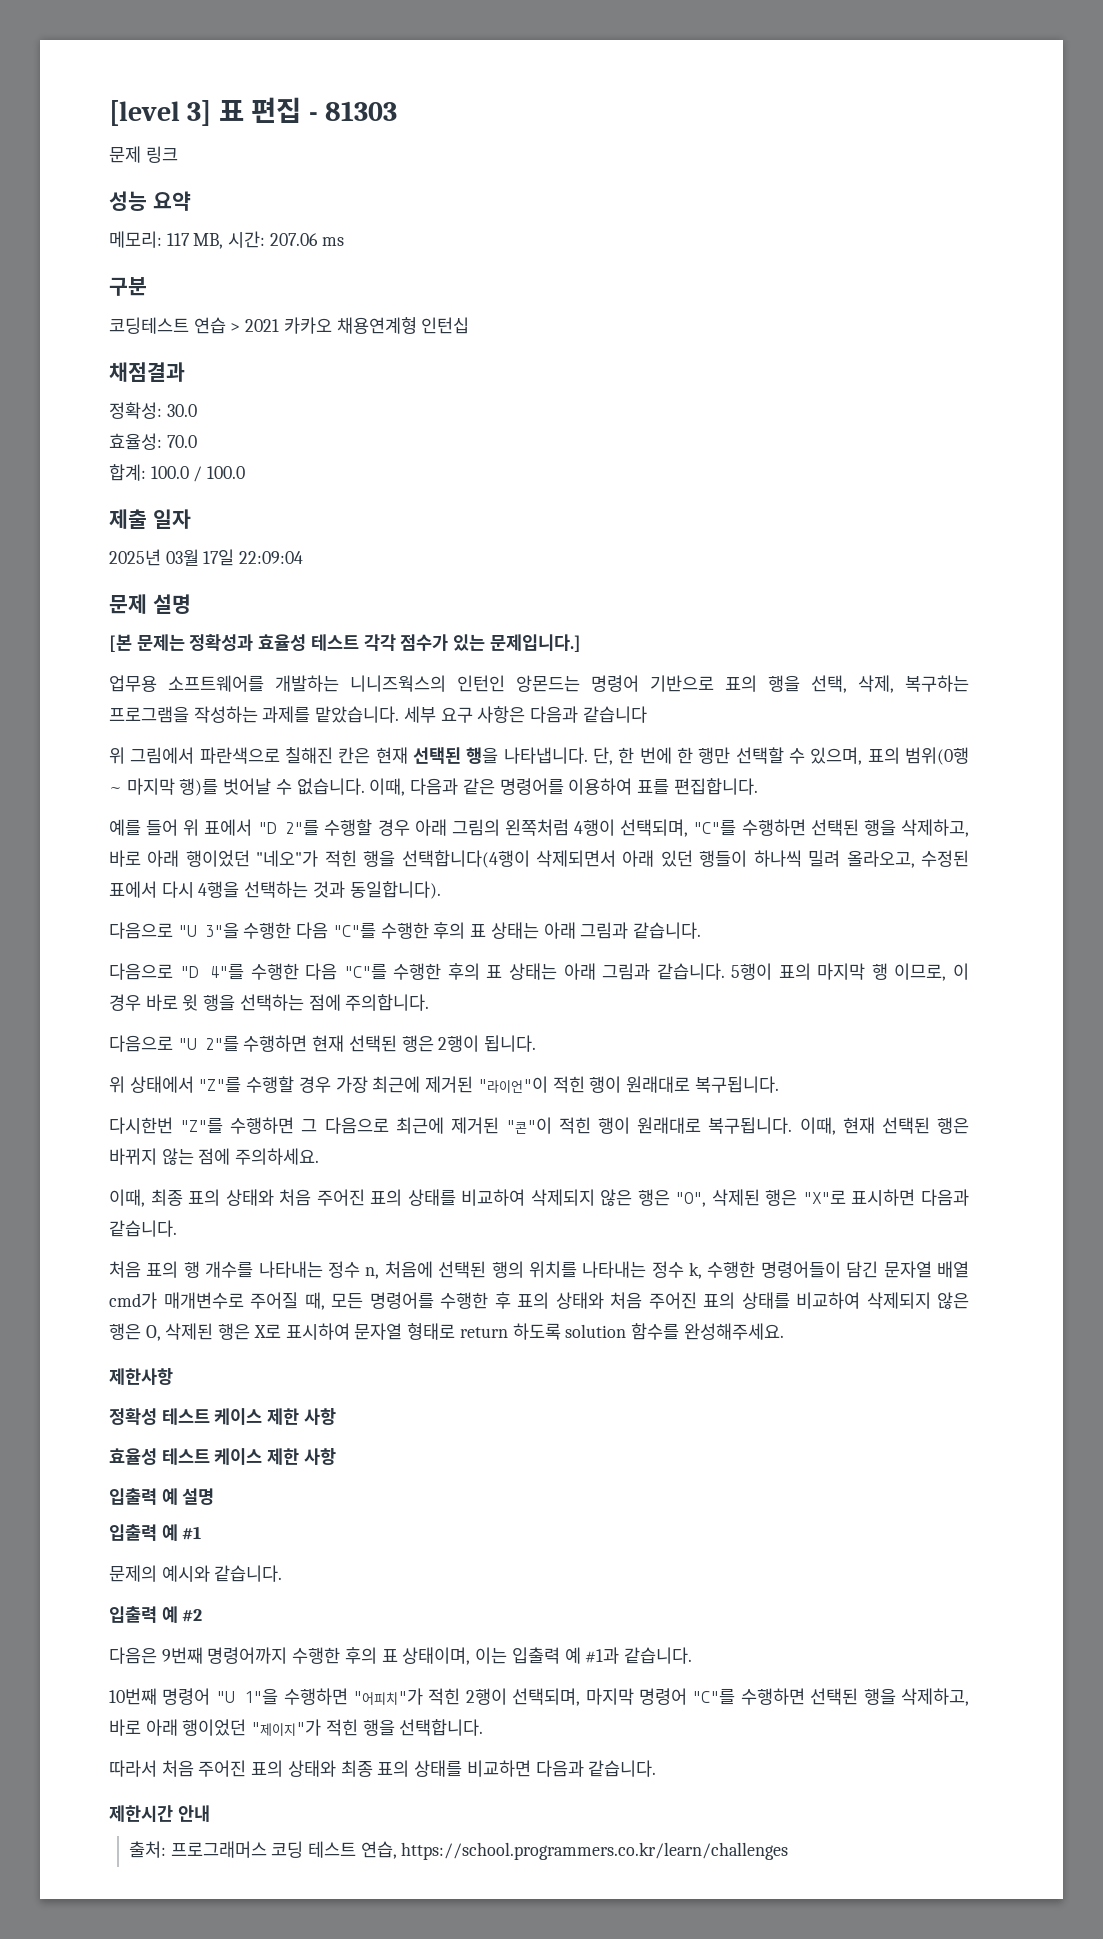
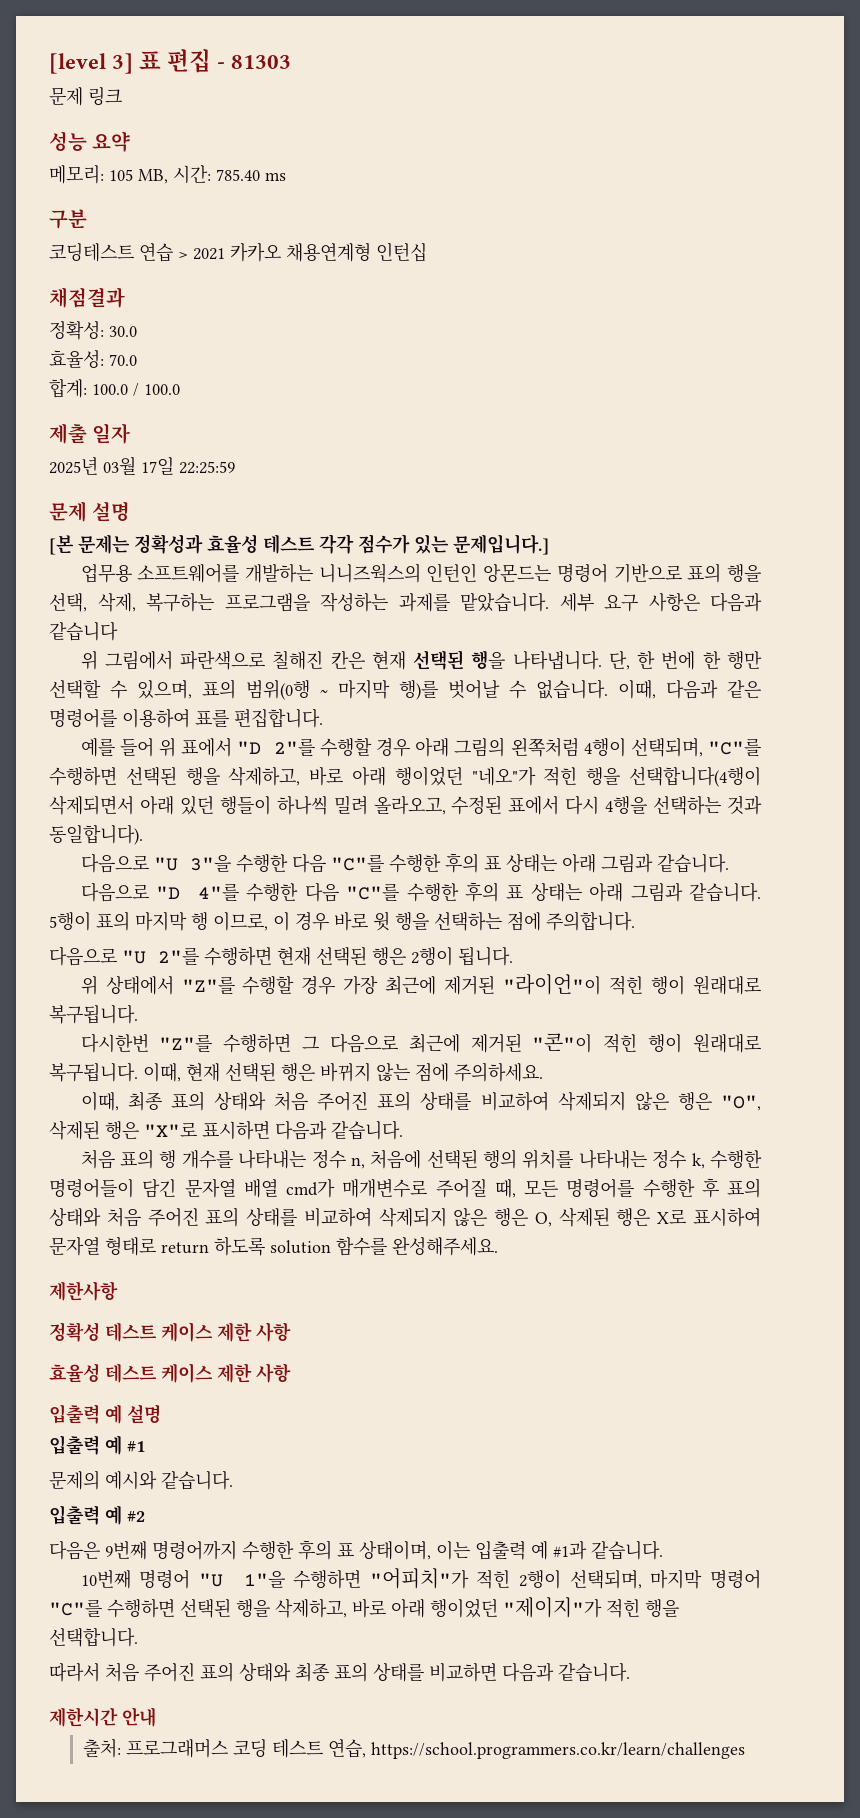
[166,233,190,246] 117 -> [109,169,133,181] 105
[269,233,318,246] 207.06 -> [216,169,260,181] 785.40
[239,551,304,564] 22:09:04 -> [179,461,235,474] 22:25:59

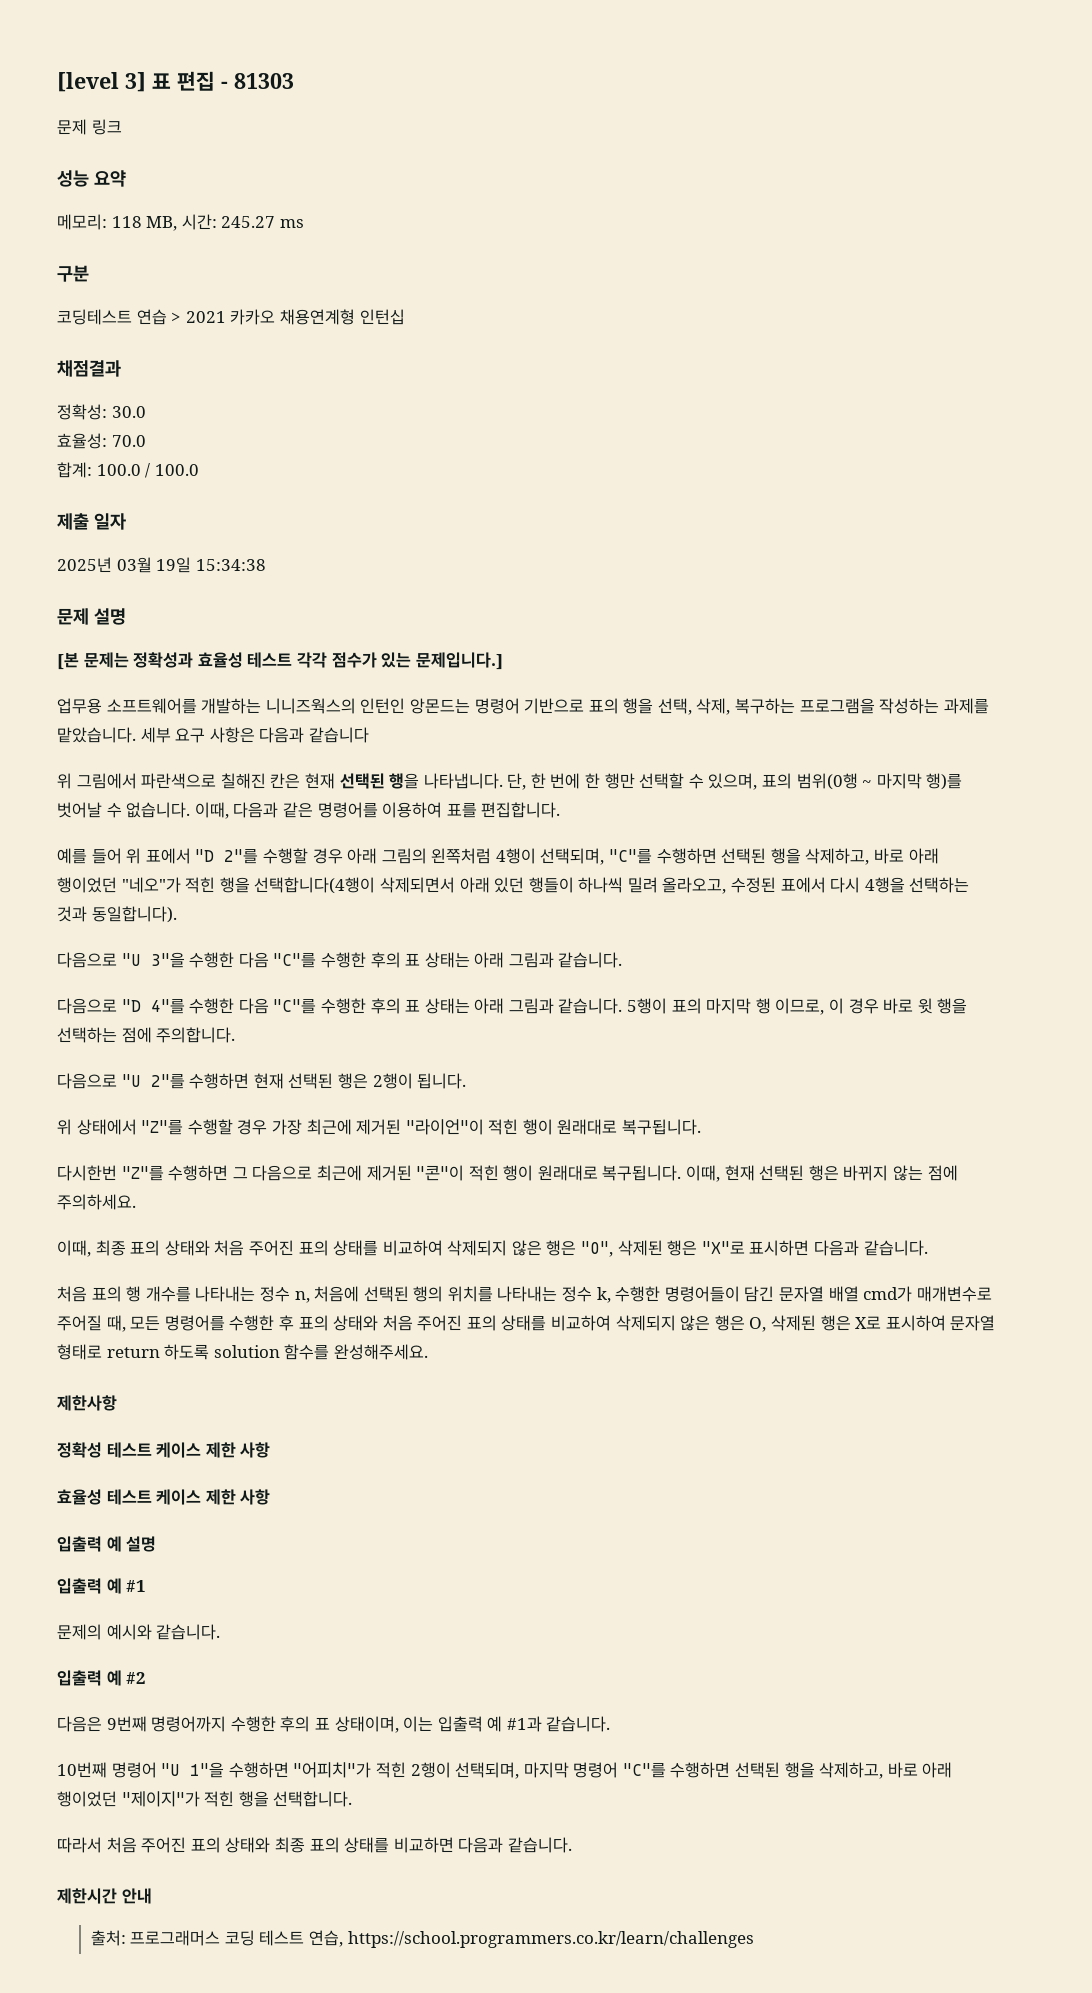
[109,169,133,181] 105 -> [111,216,142,228] 118
[216,169,260,181] 785.40 -> [221,216,276,228] 245.27
[141,457,235,475] 17일 22:25:59 -> [156,557,266,573] 19일 15:34:38

